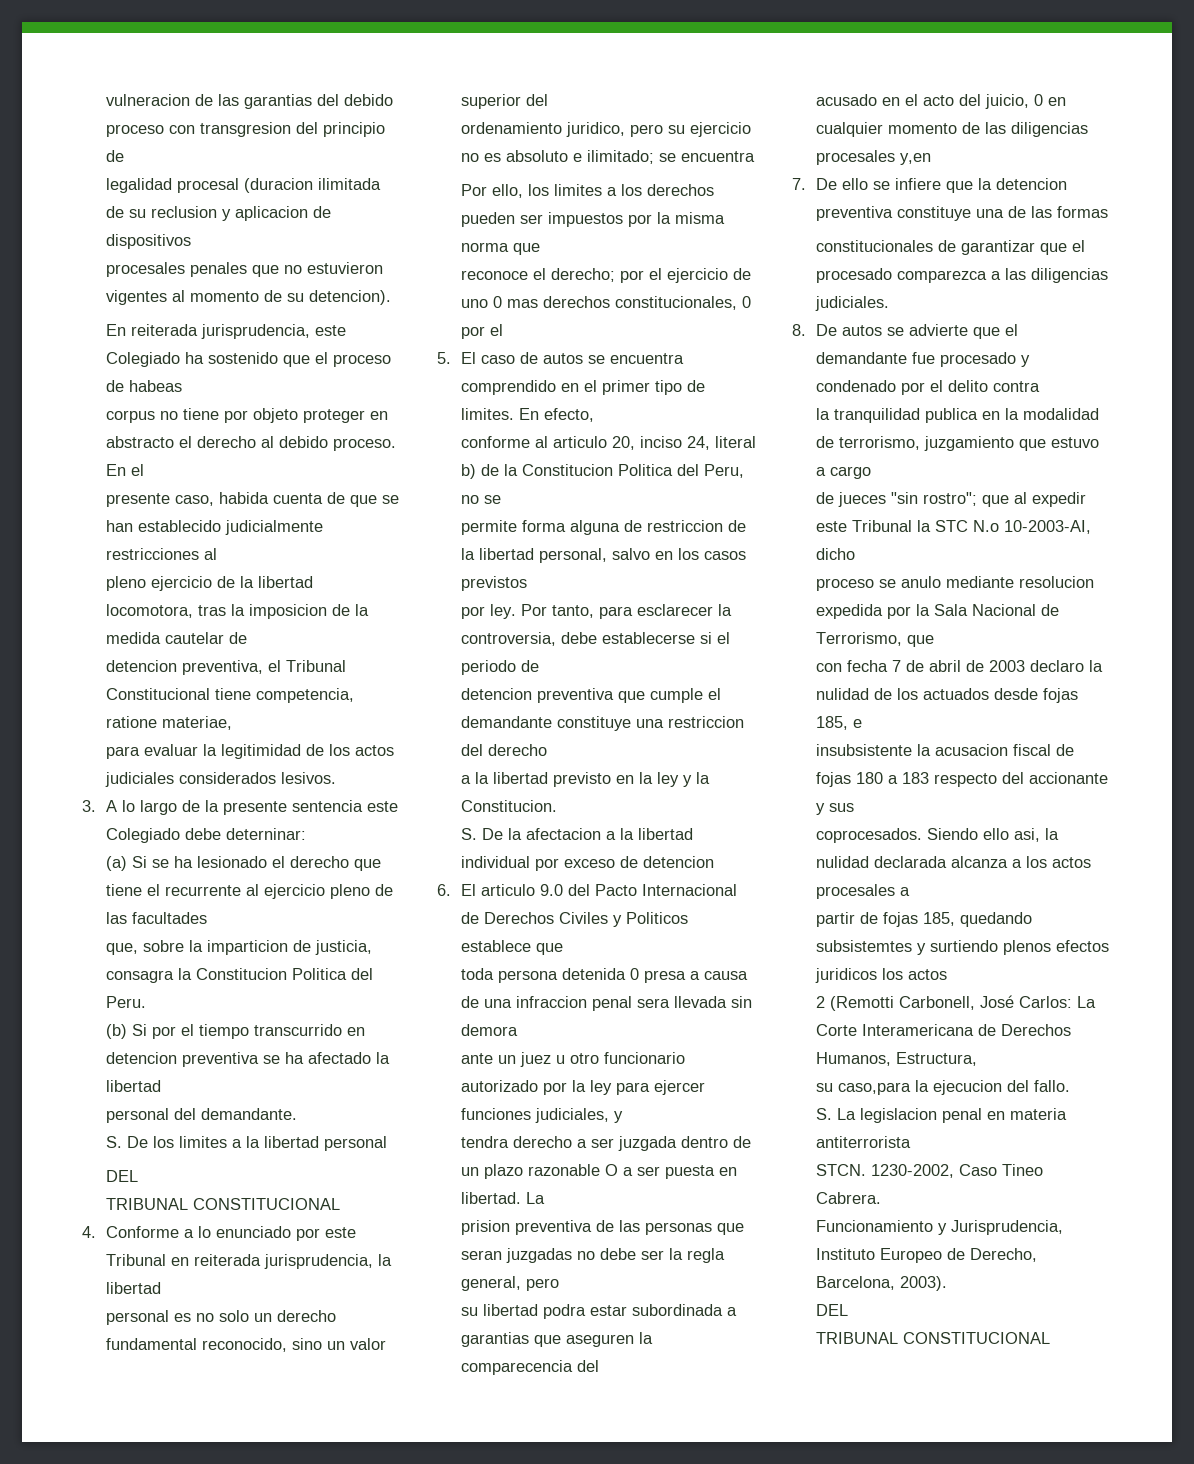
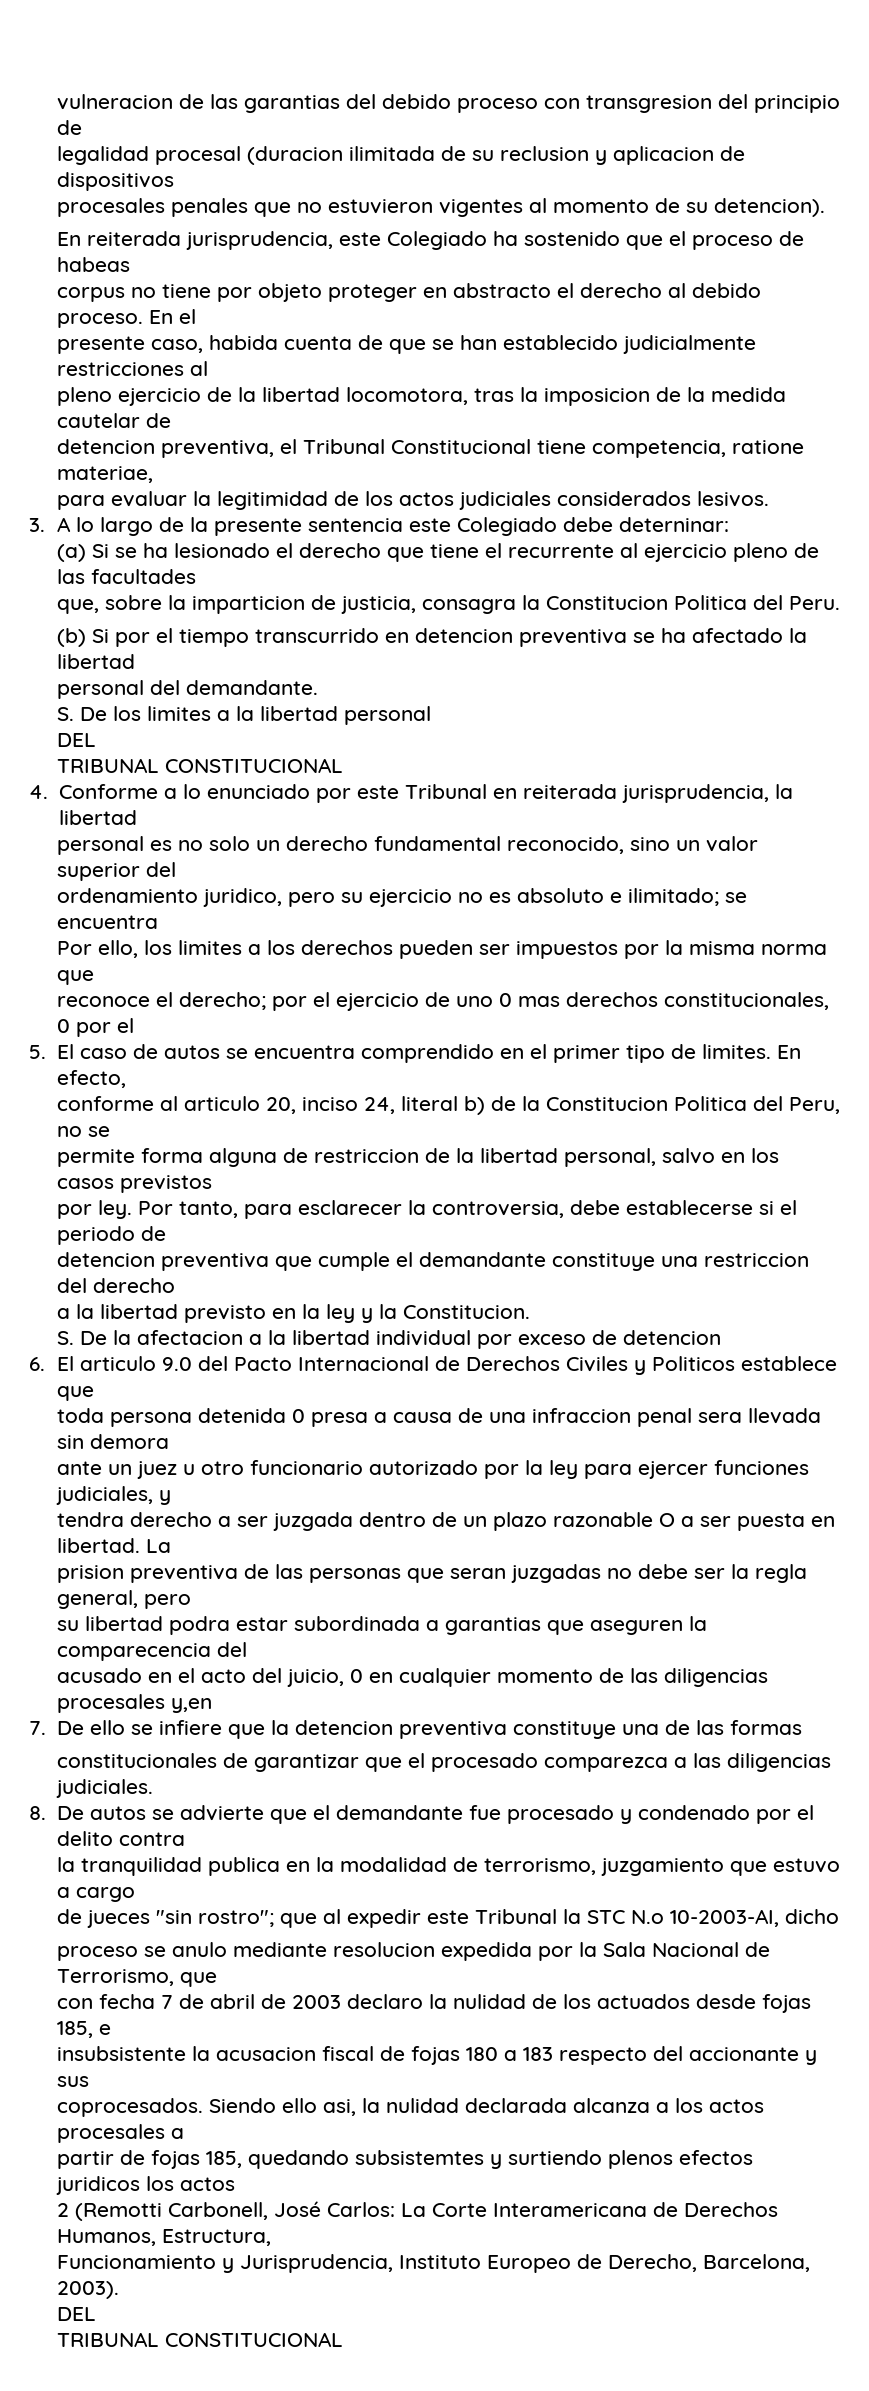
[816,1080,1071,1095] [816,1108,1068,1123] [816,1136,912,1148] [816,1164,1044,1178] [816,1192,882,1204] // su caso,para la ejecucion del fallo. // S. La legislacion penal en materia antiterrorista // STCN. 1230-2002, Caso Tineo Cabrera. -> (271, 2237) none

